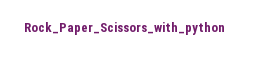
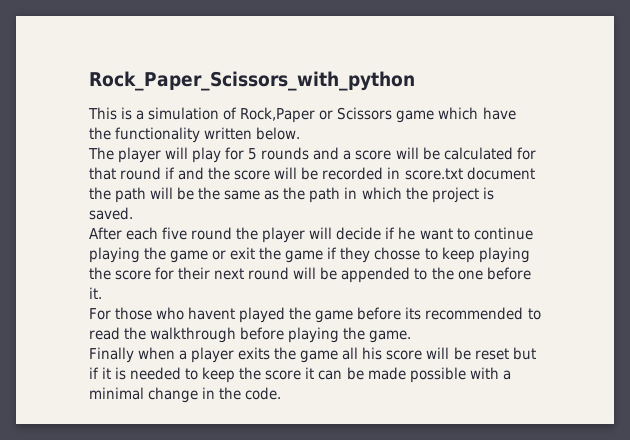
(225, 28) none -> [88,107,516,123] [89,127,301,143] [88,147,536,163] [89,167,535,180] [89,187,494,203] [89,207,133,220] [89,227,533,243] [89,247,530,263] [89,267,531,283] [89,287,102,299] [89,307,541,323] [89,327,412,343] [89,347,536,363] [89,367,511,383] [89,387,282,403] // This is a simulation of Rock,Paper or Scissors game which have the functionality written below. // The player will play for 5 rounds and a score will be calculated for that round if and the score will be recorded in score.txt document the path will be the same as the path in which the project is saved. // After each five round the player will decide if he want to continue playing the game or exit the game if they chosse to keep playing the score for their next round will be appended to the one before it. // For those who havent played the game before its recommended to read the walkthrough before playing the game. // Finally when a player exits the game all his score will be reset but if it is needed to keep the score it can be made possible with a minimal change in the code.

